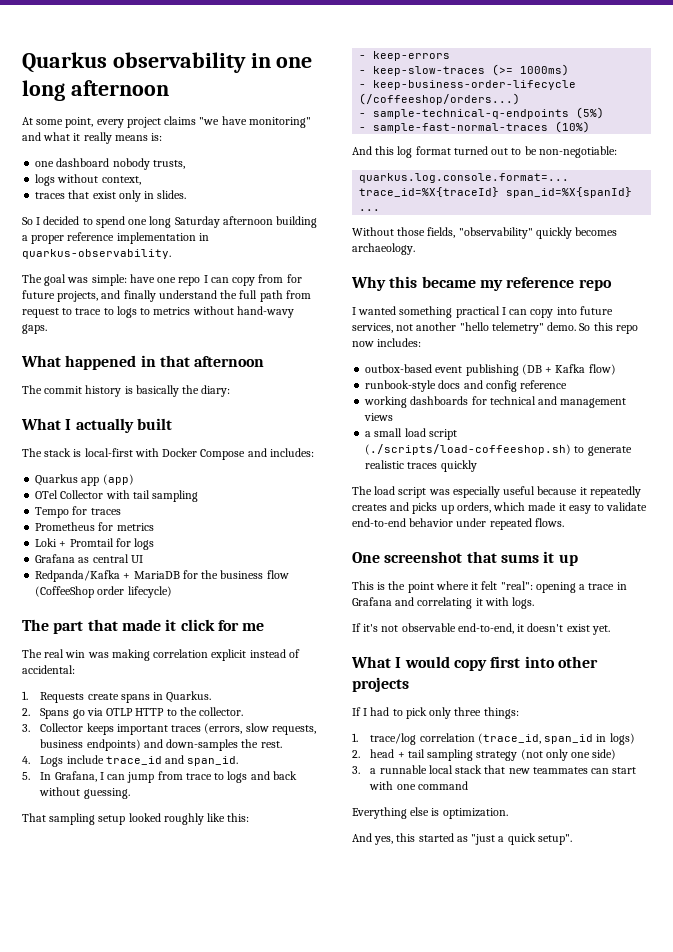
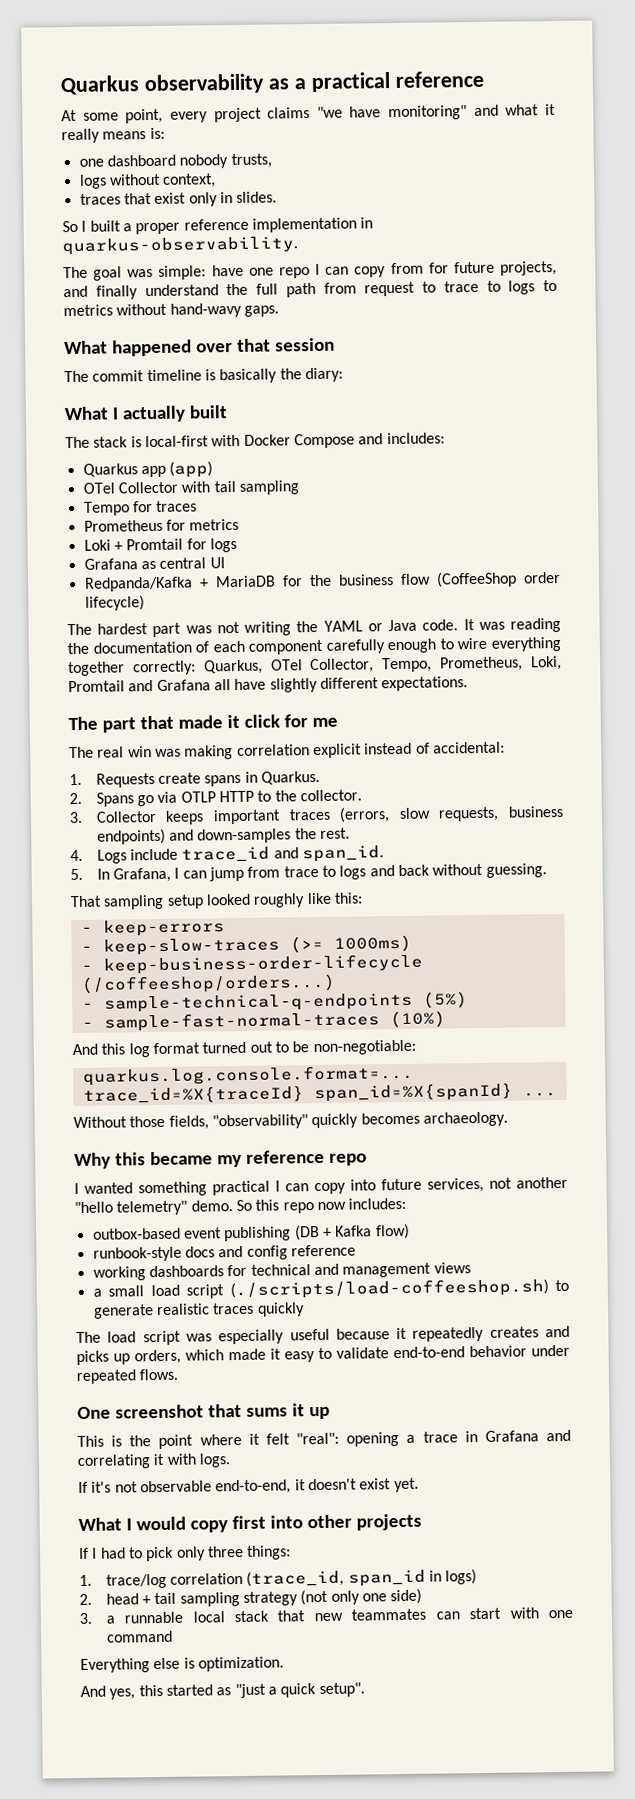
[250,53,313,68] [22,80,169,101] in one long afternoon -> [267,70,484,93] as a practical reference
[43,216,318,228] decided to spend one long Saturday afternoon building -> [89,220,121,232] built
[140,355,265,367] in that afternoon -> [195,337,335,353] over that session
[85,385,122,397] history -> [146,369,202,382] timeline
(172, 592) none -> [67,617,561,638] [67,636,561,655] [68,655,562,677] [68,676,469,693] // The hardest part was not writing the YAML or Java code. It was reading the documentation of each component carefully enough to wire everything together correctly: Quarkus, OTel Collector, Tempo, Prometheus, Loki, Promtail and Grafana all have slightly different expectations.

